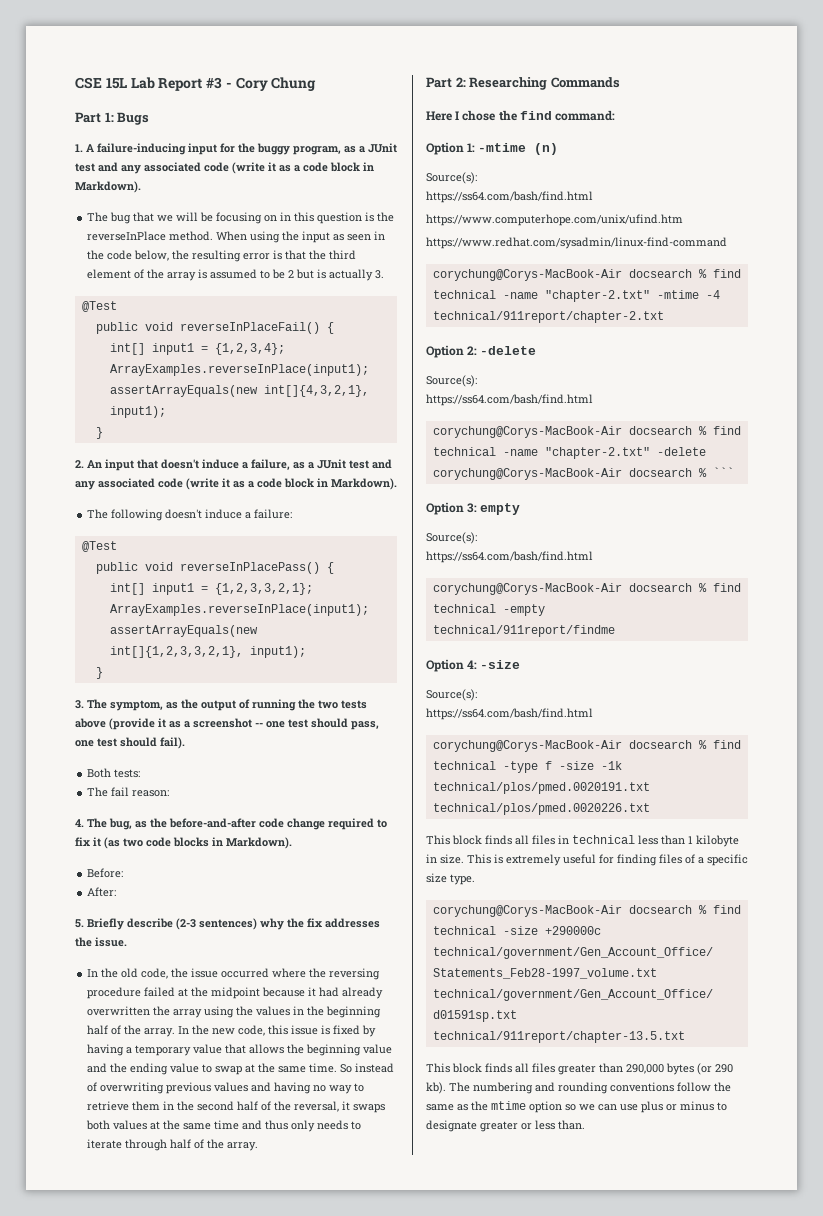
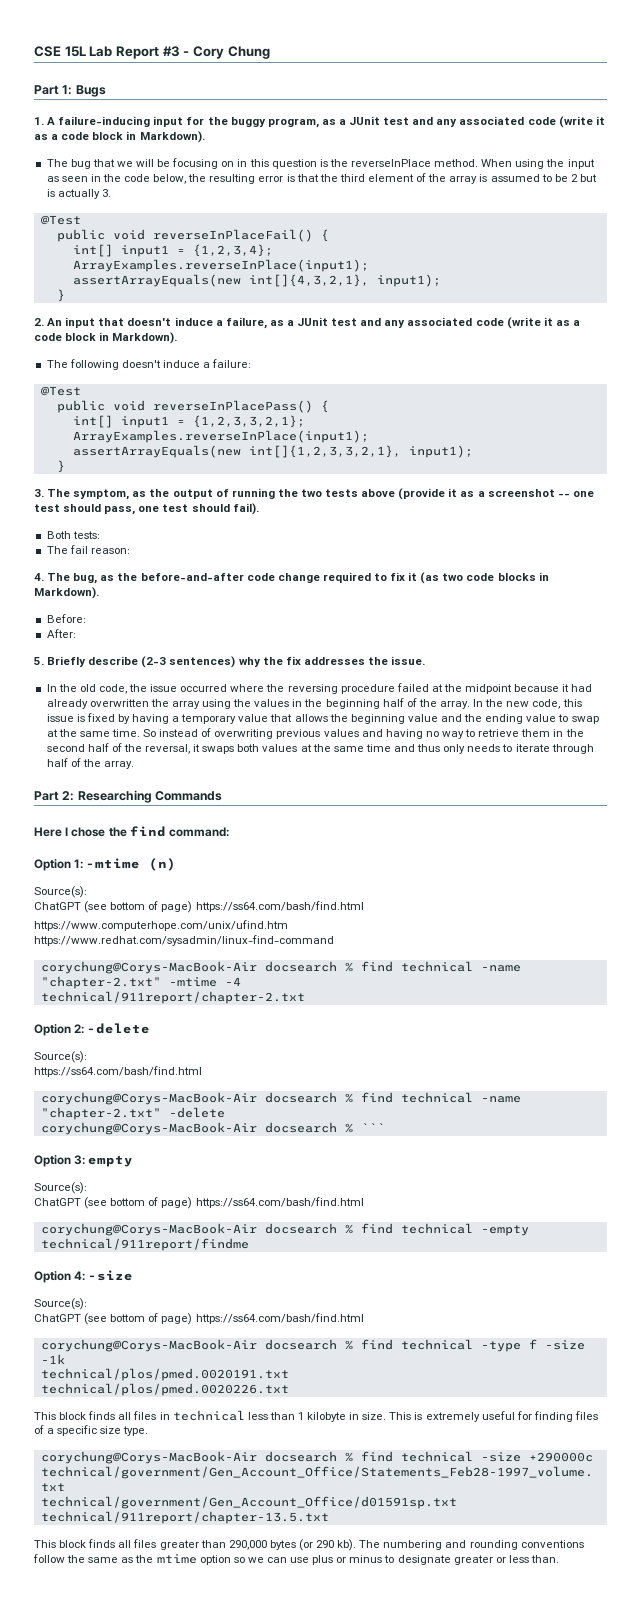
(477, 178) none -> [34,901,193,913] ChatGPT (see bottom of page)
(477, 538) none -> [34,1197,193,1209] ChatGPT (see bottom of page)
(477, 695) none -> [34,1313,193,1325] ChatGPT (see bottom of page)

